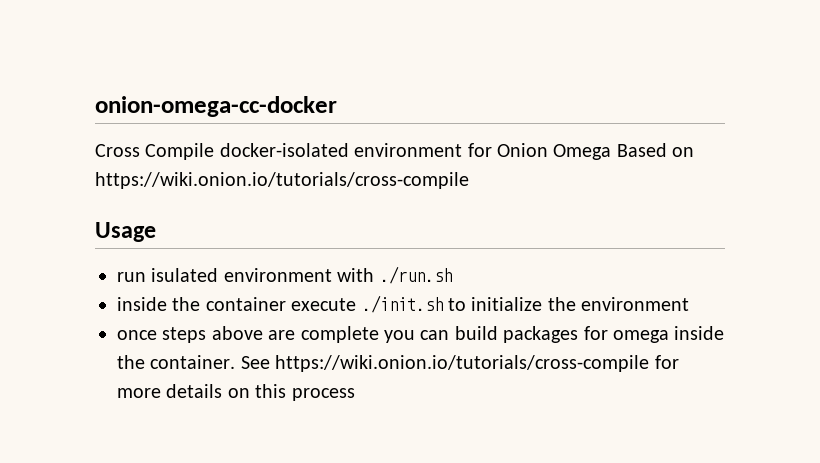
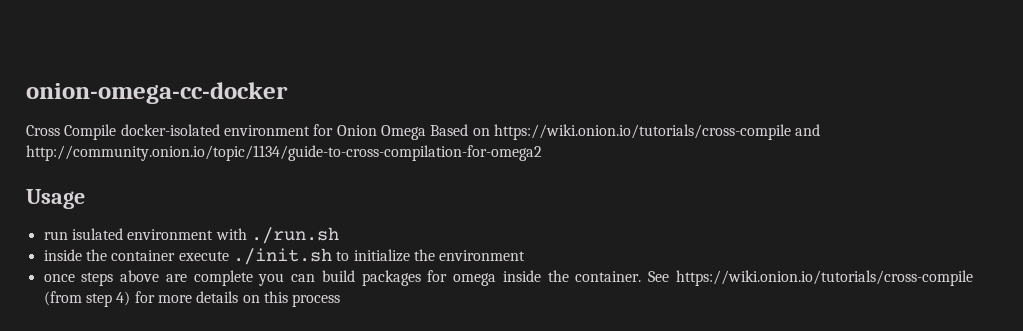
(469, 180) none -> [795,124,821,136] [26,145,542,161] and http://community.onion.io/topic/1134/guide-to-cross-compilation-for-omega2
(650, 363) none -> [43,291,131,307] (from step 4)

